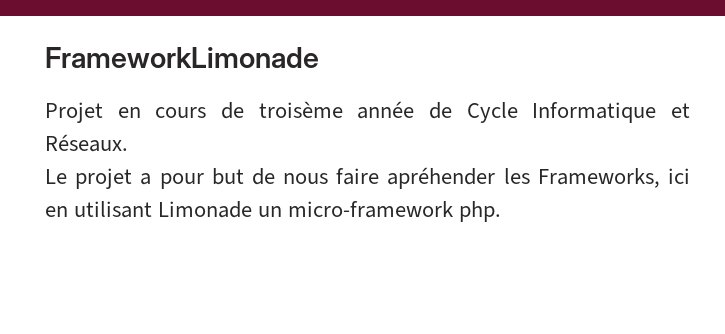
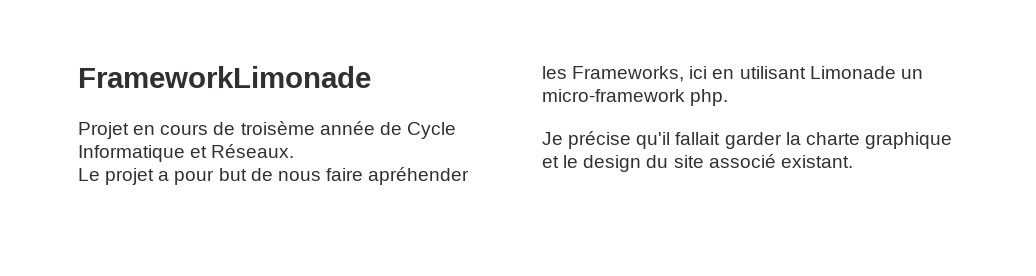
(502, 211) none -> [542,131,952,149] [542,154,853,172] // Je précise qu'il fallait garder la charte graphique et le design du site associé existant.

